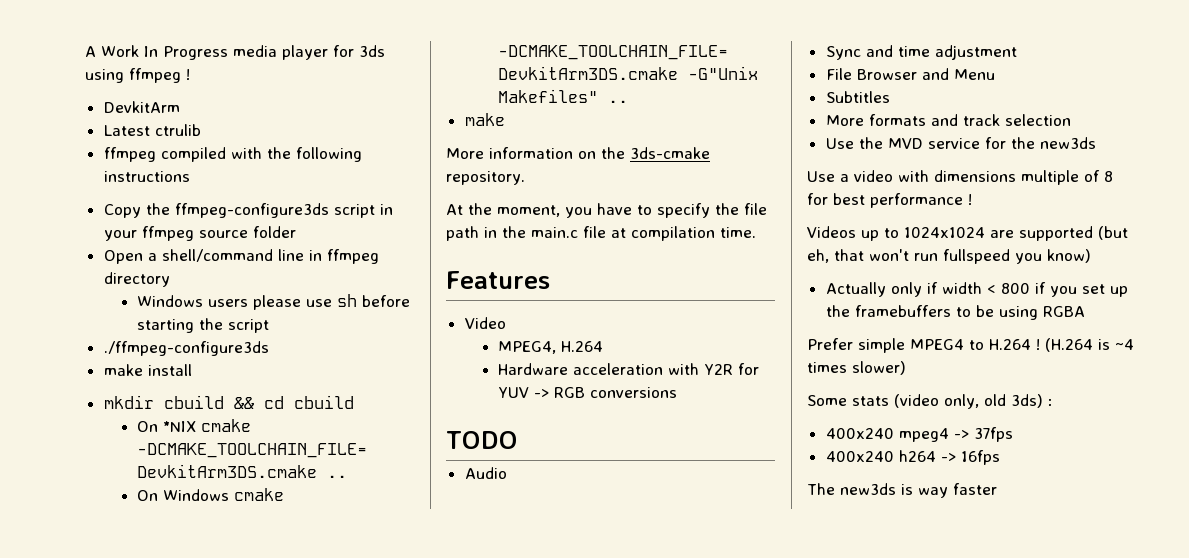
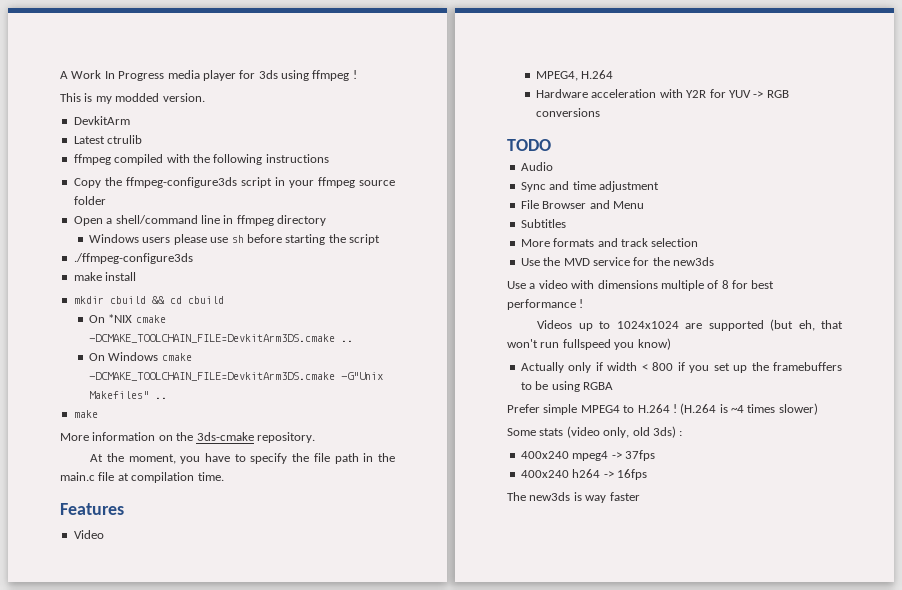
(190, 74) none -> [60,93,205,104] // This is my modded version.

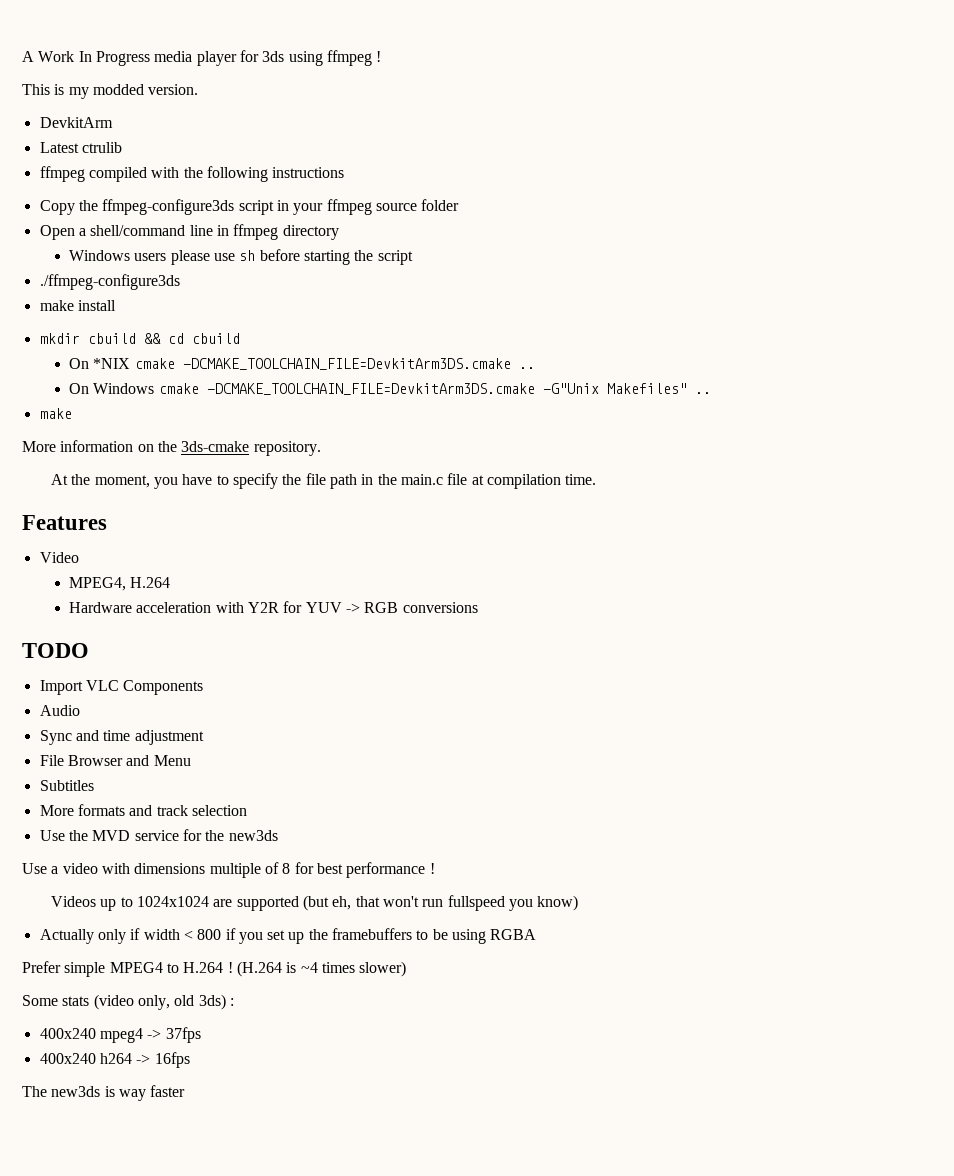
(551, 145) none -> [39,680,204,695] // Import VLC Components

